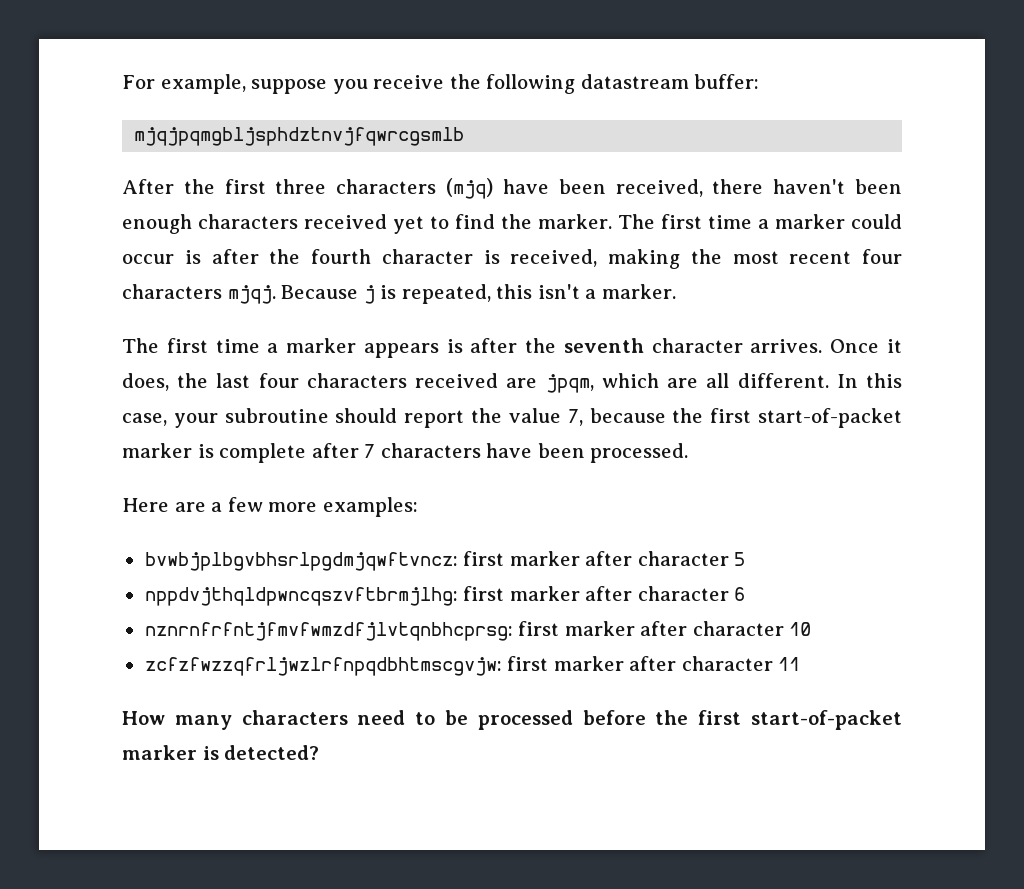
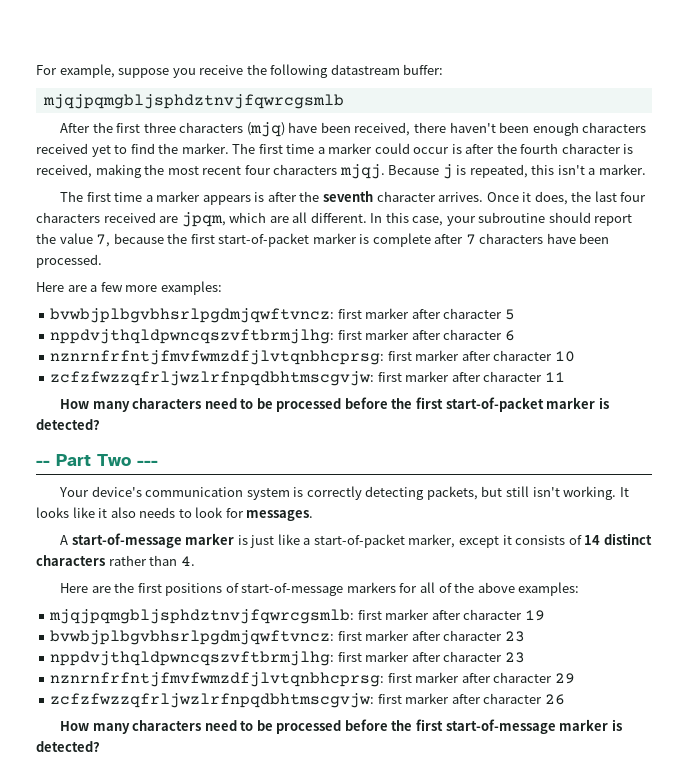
(320, 752) none -> [36,454,158,466] [59,486,629,500] [36,507,314,521] [60,533,652,548] [36,555,195,566] [60,582,580,596] [49,609,545,624] [50,630,525,645] [50,651,525,666] [50,672,575,687] [50,693,565,708] [60,719,622,734] [36,741,100,752] // -- Part Two --- // Your device's communication system is correctly detecting packets, but still isn't working. It looks like it also needs to look for messages. // A start-of-message marker is just like a start-of-packet marker, except it consists of 14 distinct characters rather than 4. // Here are the first positions of start-of-message markers for all of the above examples: // mjqjpqmgbljsphdztnvjfqwrcgsmlb: first marker after character 19 // bvwbjplbgvbhsrlpgdmjqwftvncz: first marker after character 23 // nppdvjthqldpwncqszvftbrmjlhg: first marker after character 23 // nznrnfrfntjfmvfwmzdfjlvtqnbhcprsg: first marker after character 29 // zcfzfwzzqfrljwzlrfnpqdbhtmscgvjw: first marker after character 26 // How many characters need to be processed before the first start-of-message marker is detected?

